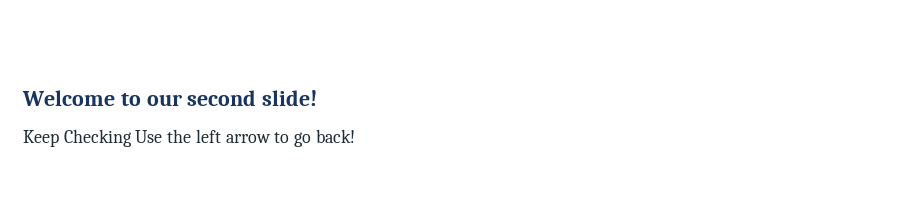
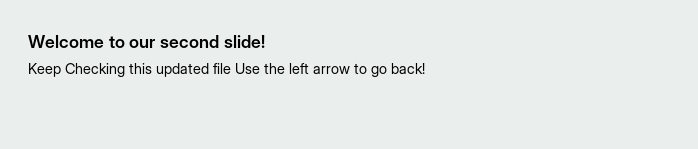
(132, 138) none -> [129,63,231,77] this updated file

